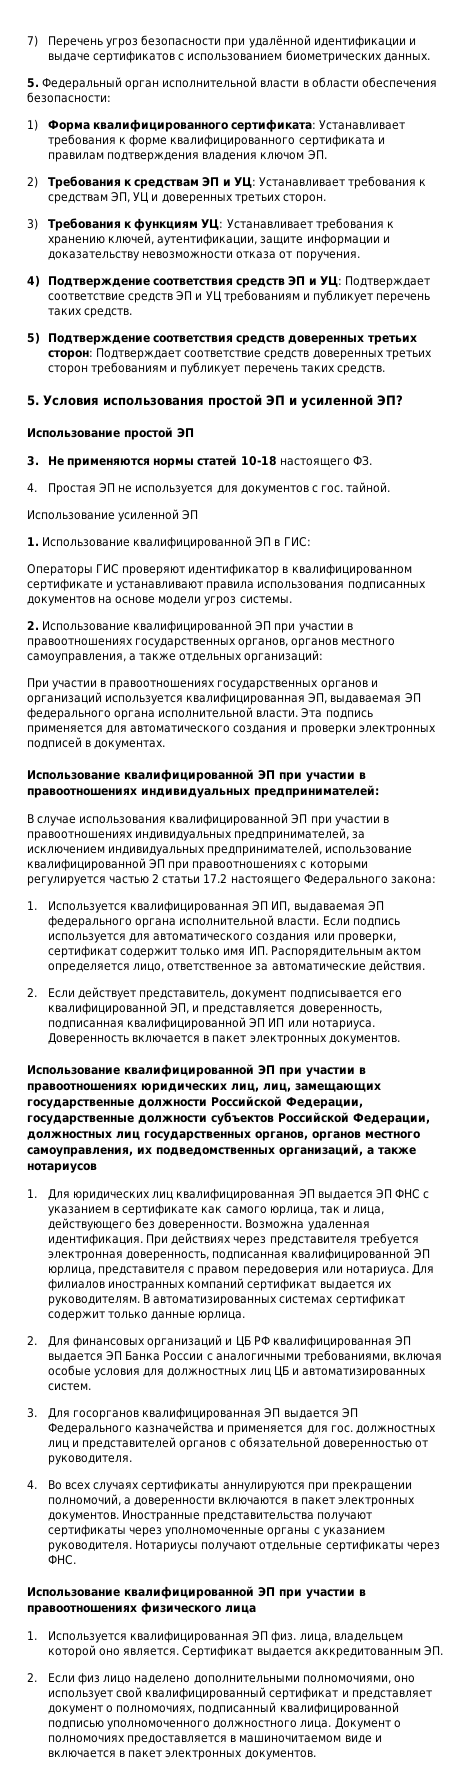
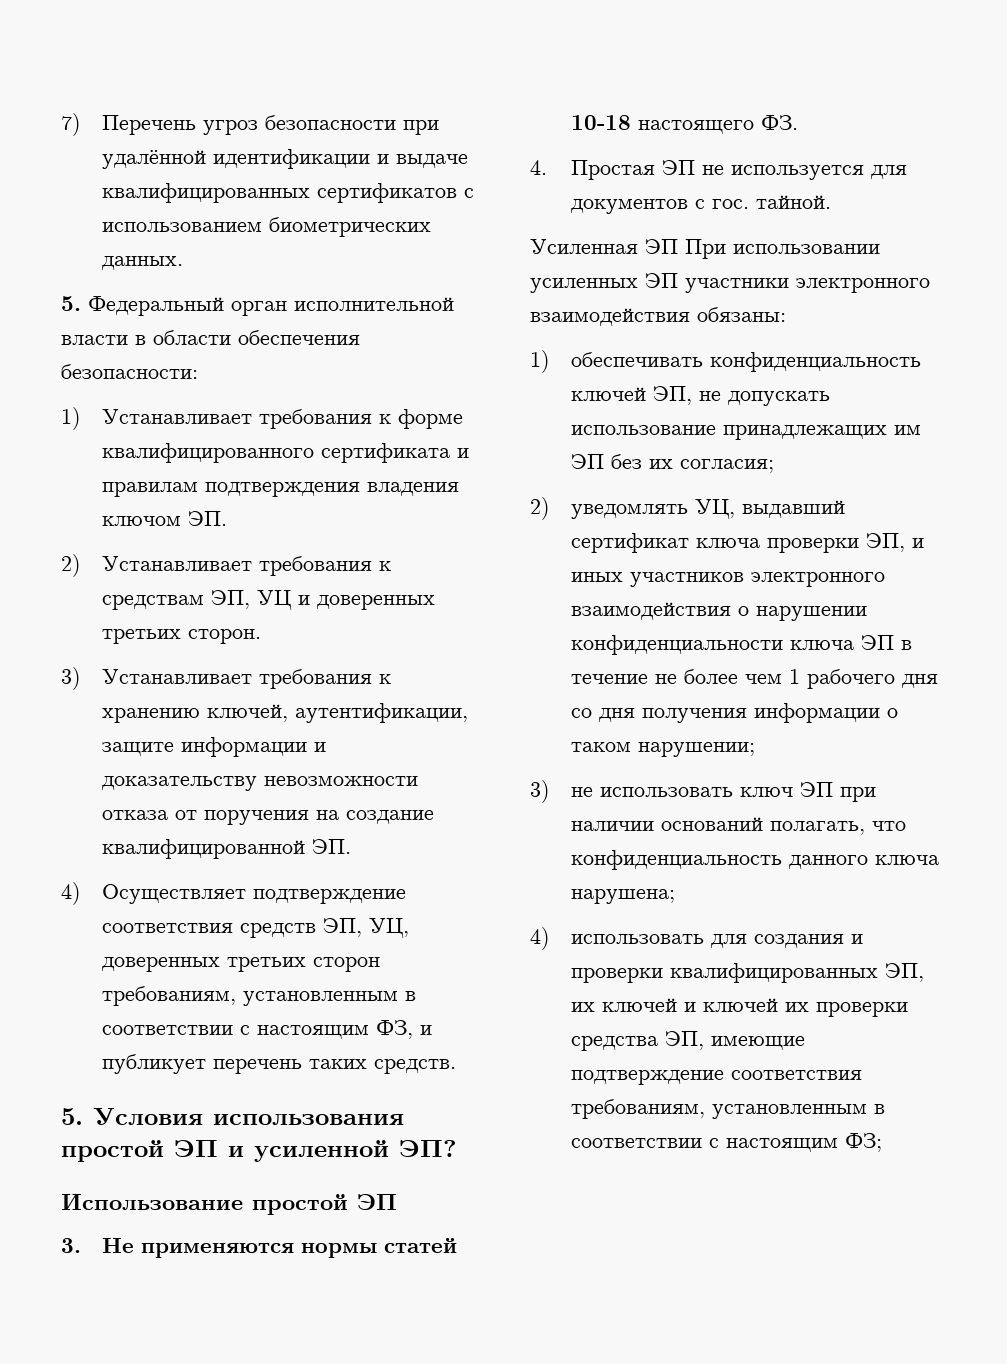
(91, 57) none -> [101,183,310,203] квалифицированных
[48,119,317,132] Форма квалифицированного сертификата: -> (81, 418) none
[48,176,256,189] Требования к средствам ЭП и УЦ: -> (81, 565) none
[48,218,224,231] Требования к функциям УЦ: -> (81, 678) none
[295,251,360,261] [27,275,430,288] [48,290,430,303] [48,308,133,318] [27,332,417,345] [48,348,432,360] [48,362,168,375] поручения. // 4) Подтверждение соответствия средств ЭП и УЦ: Подтверждает соответствие средств ЭП и УЦ требованиям и публикует перечень таких средств. // 5) Подтверждение соответствия средств доверенных третьих сторон: Подтверждает соответствие средств доверенных третьих сторон требованиям -> [203,810,434,825] [101,839,351,859] [61,882,406,905] [101,918,409,938] [101,957,380,972] [101,986,416,1006] [101,1020,413,1039] поручения на создание квалифицированной ЭП. // 4) Осуществляет подтверждение соответствия средств ЭП, УЦ, доверенных третьих сторон требованиям, установленным в соответствии с настоящим ФЗ,
[27,509,199,522] [27,536,311,549] [27,564,412,576] [27,579,426,591] [27,596,292,606] [27,620,353,633] [27,638,396,648] [27,650,324,663] [27,678,378,690] [27,692,421,705] [27,707,373,720] [27,725,436,735] [27,737,166,750] [27,769,366,782] [27,785,379,798] [27,813,389,826] [27,828,366,841] [27,843,413,856] [27,858,368,871] [27,874,436,886] [27,901,384,913] [48,915,400,928] [48,933,396,943] [48,946,421,958] [48,960,425,973] [27,987,402,1000] [48,1002,382,1015] [48,1017,375,1030] [48,1033,400,1045] [27,1064,366,1077] [27,1083,381,1093] [27,1096,363,1109] [27,1112,430,1125] [27,1131,420,1141] [27,1144,416,1157] [27,1163,97,1173] [27,1189,429,1201] [48,1204,384,1216] [48,1218,370,1231] [48,1233,419,1246] [48,1248,430,1261] [48,1264,434,1276] [48,1278,392,1291] [48,1294,405,1306] [48,1311,246,1321] [27,1335,411,1348] [48,1350,442,1363] [48,1365,426,1378] [48,1383,92,1391] [27,1408,358,1420] [48,1422,436,1435] [48,1437,428,1450] [48,1455,133,1465] [27,1480,412,1492] [48,1494,415,1507] [48,1510,373,1522] [48,1525,385,1537] [48,1540,440,1552] [48,1555,77,1565] [27,1586,366,1599] [27,1602,256,1615] [27,1631,403,1643] [48,1645,443,1658] [27,1673,415,1685] [48,1687,432,1700] [48,1702,399,1715] [48,1718,401,1730] [48,1735,382,1745] [48,1750,316,1760] Использование усиленной ЭП // 1. Использование квалифицированной ЭП в ГИС: // Операторы ГИС проверяют идентификатор в квалифицированном сертификате и устанавливают правила использования подписанных документов на основе модели угроз системы. // 2. Использование квалифицированной ЭП при участии в правоотношениях государственных органов, органов местного самоуправления, а также отдельных организаций: // При участии в правоотношениях государственных органов и организаций используется квалифицированная ЭП, выдаваемая ЭП федерального органа исполнительной власти. Эта подпись применяется для автоматического создания и проверки электронных подписей в документах. // Использование квалифицированной ЭП при участии в правоотношениях индивидуальных предпринимателей: // В случае использования квалифицированной ЭП при участии в правоотношениях индивидуальных предпринимателей, за исключением индивидуальных предпринимателей, использование квалифицированной ЭП при правоотношениях с которыми регулируется частью 2 статьи 17.2 настоящего Федерального закона: // 1. Используется квалифицированная ЭП ИП, выдаваемая ЭП федерального органа исполнительной власти. Если подпись используется для автоматического создания или проверки, сертификат содержит только имя ИП. Распорядительным актом определяется лицо, ответственное за автоматические действия. // 2. Если действует представитель, документ подписывается его квалифицированной ЭП, и представляется доверенность, подписанная квалифицированной ЭП ИП или нотариуса. Доверенность включается в пакет электронных документов. // Использование квалифицированной ЭП при участии в правоотношениях юридических лиц, лиц, замещающих государственные должности Российской Федерации, государственные должности субъектов Российской Федерации, должностных лиц государственных органов, органов местного самоуправления, их подведомственных организаций, а также нотариусов // 1. Для юридических лиц квалифицированная ЭП выдается ЭП ФНС с указанием в сертификате как самого юрлица, так и лица, действующего без доверенности. Возможна удаленная идентификация. При действиях через представителя требуется электронная доверенность, подписанная квалифицированной ЭП юрлица, представителя с правом передоверия или нотариуса. Для филиалов иностранных компаний сертификат выдается их руководителям. В автоматизированных системах сертификат содержит только данные юрлица. // 2. Для финансовых организаций и ЦБ РФ квалифицированная ЭП выдается ЭП Банка России с аналогичными требованиями, включая особые условия для должностных лиц ЦБ и автоматизированных систем. // 3. Для госорганов квалифицированная ЭП выдается ЭП Федерального казначейства и применяется для гос. должностных лиц и представителей органов с обязательной доверенностью от руководителя. // 4. Во всех случаях сертификаты аннулируются при прекращении полномочий, а доверенности включаются в пакет электронных документов. Иностранные представительства получают сертификаты через уполномоченные органы с указанием руководителя. Нотариусы получают отдельные сертификаты через ФНС. // Использование квалифицированной ЭП при участии в правоотношениях физического лица // 1. Используется квалифицированная ЭП физ. лица, владельцем которой оно является. Сертификат выдается аккредитованным ЭП. // 2. Если физ лицо наделено дополнительными полномочиями, оно использует свой квалифицированный сертификат и представляет документ о полномочиях, подписанный квалифицированной подписью уполномоченного должностного лица. Документ о полномочиях предоставляется в машиночитаемом виде и включается в пакет электронных документов. -> [530,239,880,259] [530,273,930,293] [530,307,786,326] [530,350,921,373] [570,386,830,406] [570,425,921,440] [570,454,774,473] [530,497,845,520] [570,533,924,553] [570,572,885,587] [570,602,867,621] [570,635,912,655] [570,669,938,689] [570,703,898,723] [570,742,755,757] [530,780,876,803] [570,817,906,835] [570,850,939,870] [570,889,675,904] [530,927,863,950] [570,963,924,983] [570,998,908,1017] [570,1031,805,1051] [570,1070,862,1085] [570,1099,885,1119] [570,1133,882,1152] Усиленная ЭП При использовании усиленных ЭП участники электронного взаимодействия обязаны: // 1) обеспечивать конфиденциальность ключей ЭП, не допускать использование принадлежащих им ЭП без их согласия; // 2) уведомлять УЦ, выдавший сертификат ключа проверки ЭП, и иных участников электронного взаимодействия о нарушении конфиденциальности ключа ЭП в течение не более чем 1 рабочего дня со дня получения информации о таком нарушении; // 3) не использовать ключ ЭП при наличии оснований полагать, что конфиденциальность данного ключа нарушена; // 4) использовать для создания и проверки квалифицированных ЭП, их ключей и ключей их проверки средства ЭП, имеющие подтверждение соответствия требованиям, установленным в соответствии с настоящим ФЗ;

